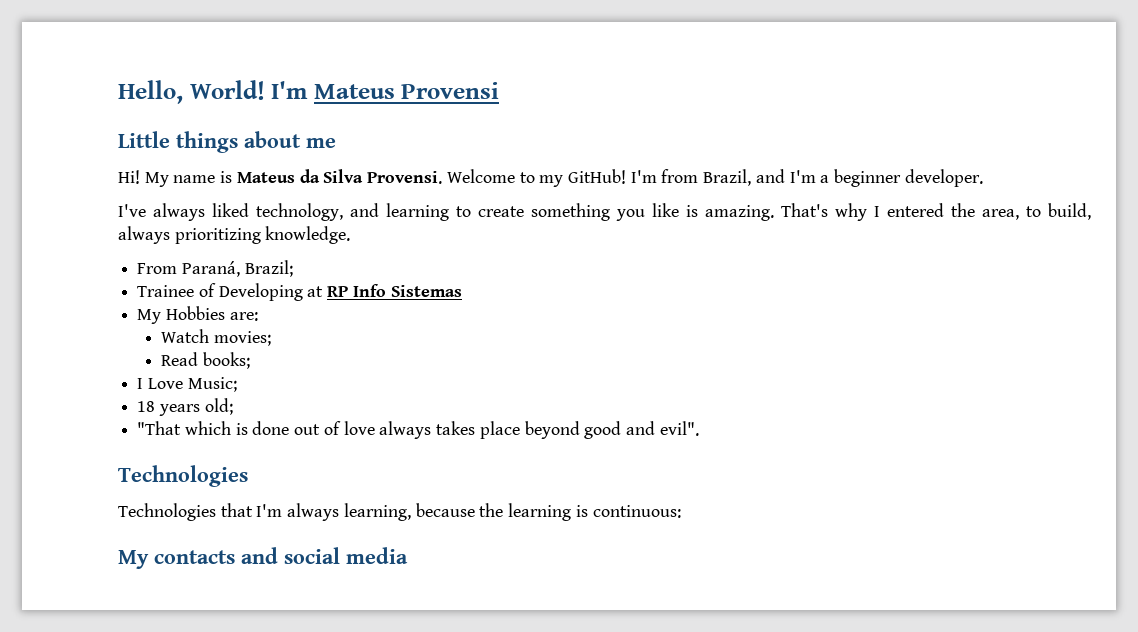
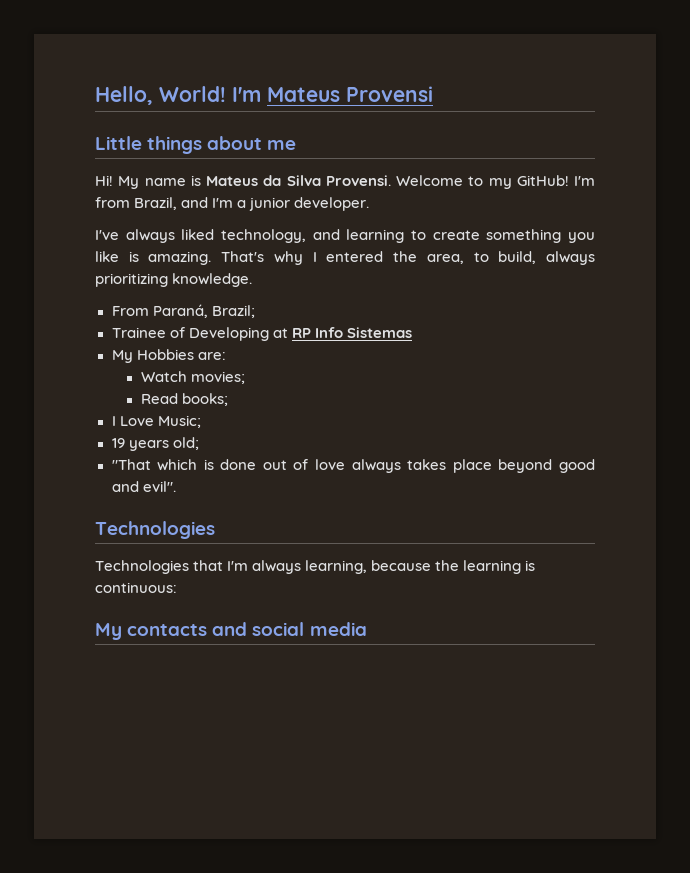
[834,169,902,187] beginner -> [249,197,291,211] junior
[137,401,156,412] 18 -> [111,438,125,448] 19

